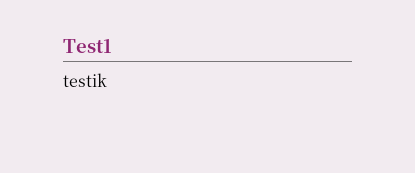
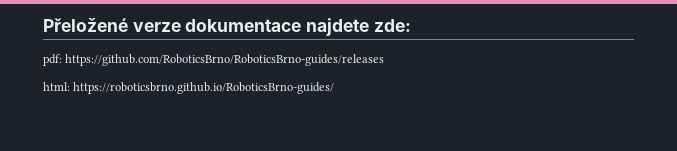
[63,39,112,53] [63,73,107,87] Test1 // testik -> [43,18,411,36] [43,54,385,66] [43,82,335,94] Přeložené verze dokumentace najdete zde: // pdf: https://github.com/RoboticsBrno/RoboticsBrno-guides/releases // html: https://roboticsbrno.github.io/RoboticsBrno-guides/

